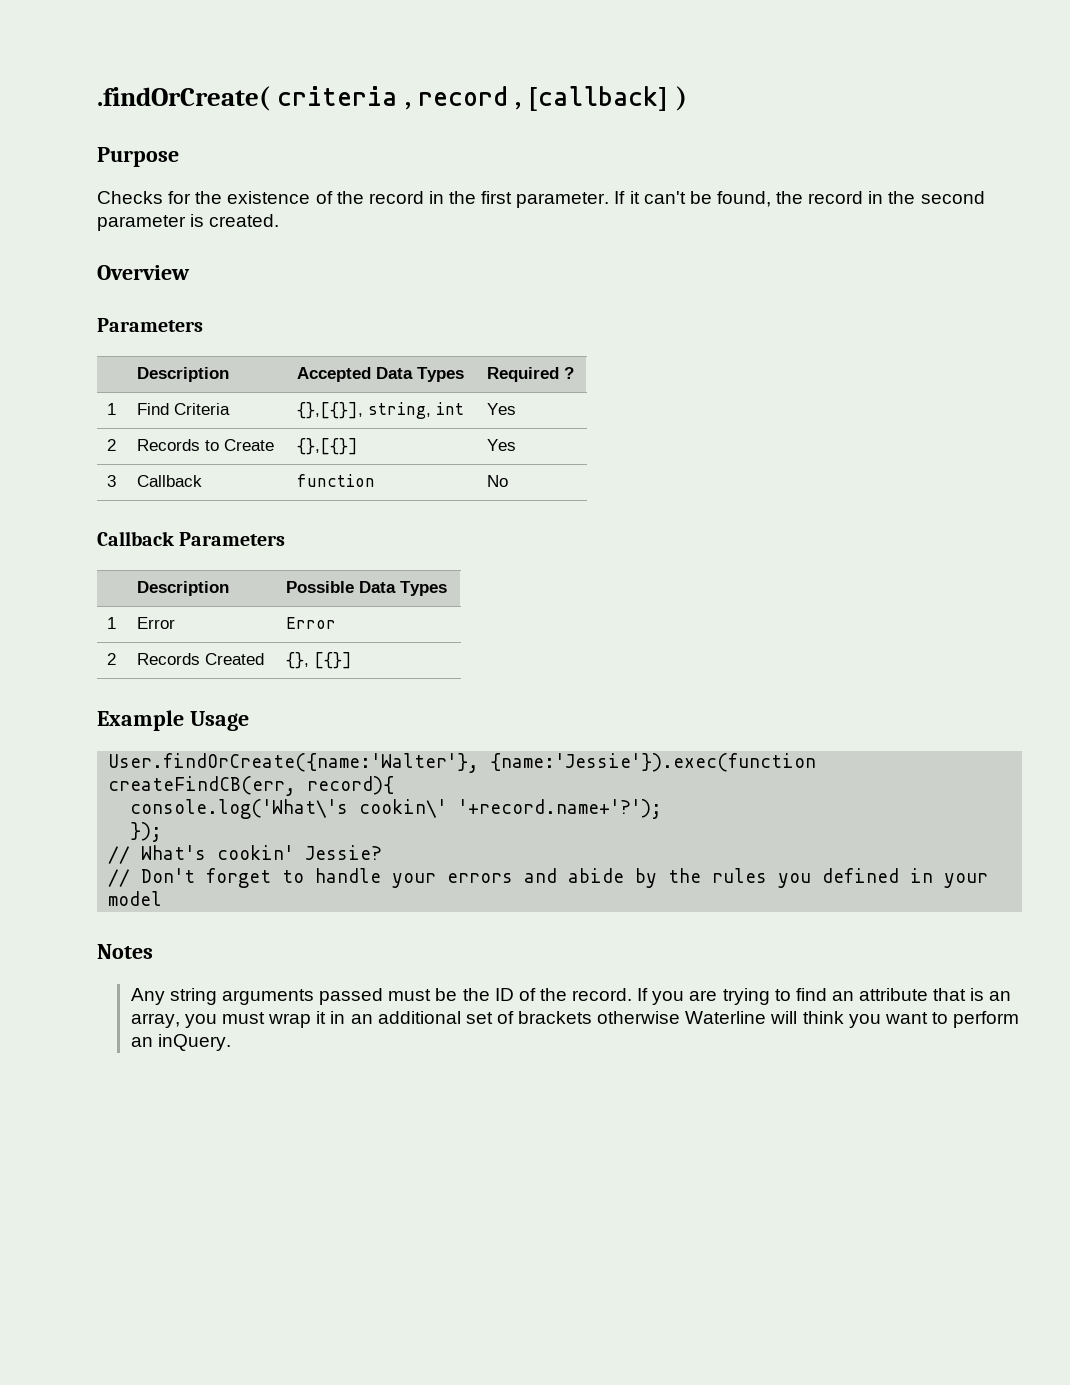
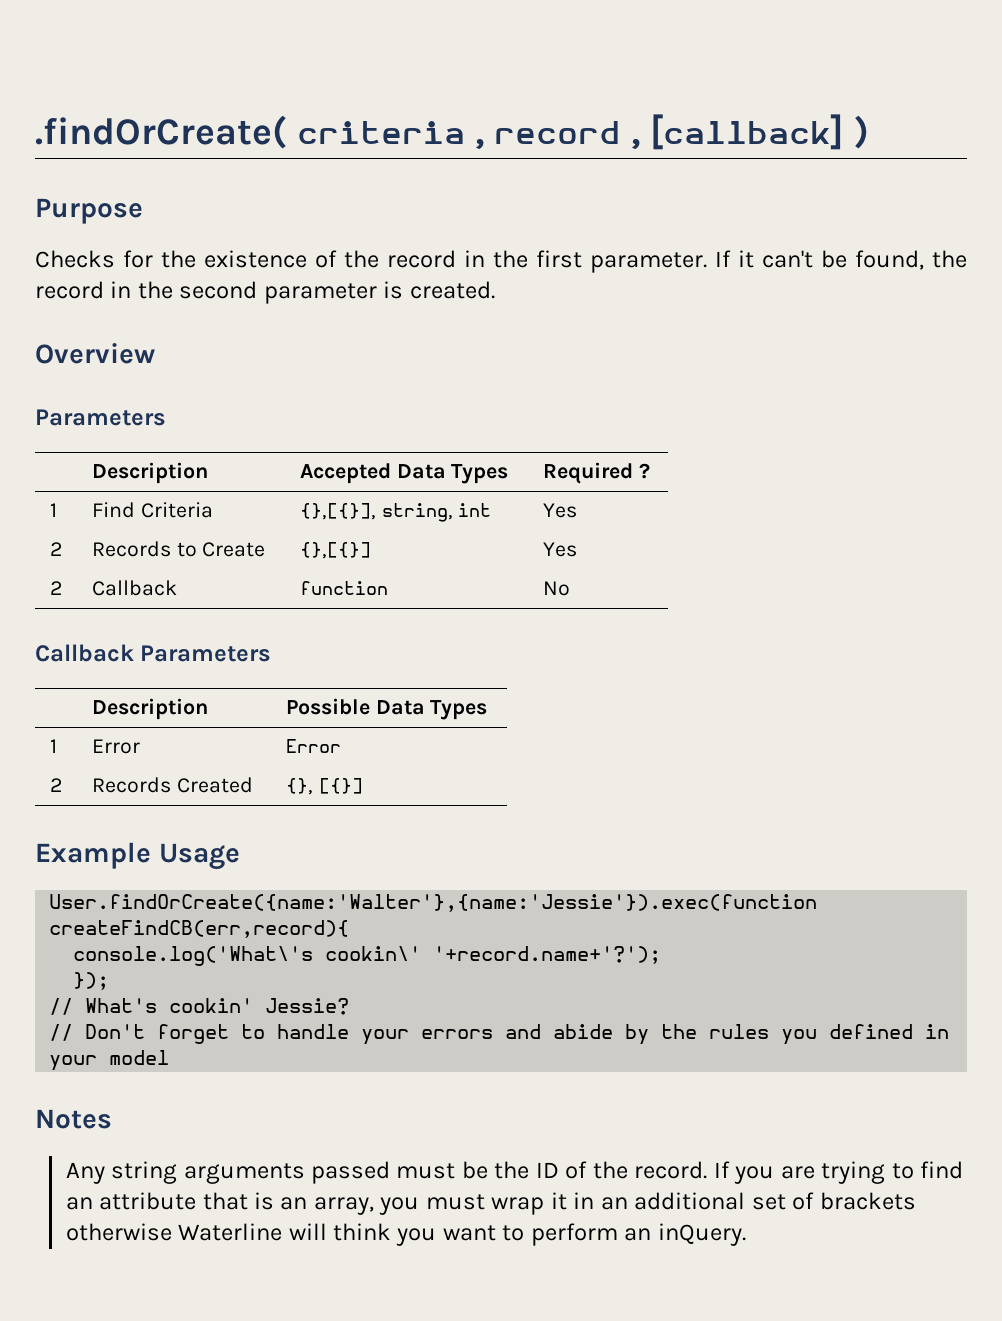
[107,475,117,487] 3 -> [49,581,62,595] 2
[108,753,817,773] [108,776,395,796] User.findOrCreate({name:'Walter'}, {name:'Jessie'}).exec(function createFindCB(err, record){ -> [49,894,818,912] [49,920,350,938] User.findOrCreate({name:'Walter'},{name:'Jessie'}).exec(function createFindCB(err,record){

